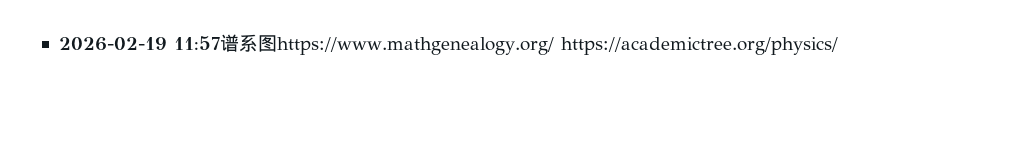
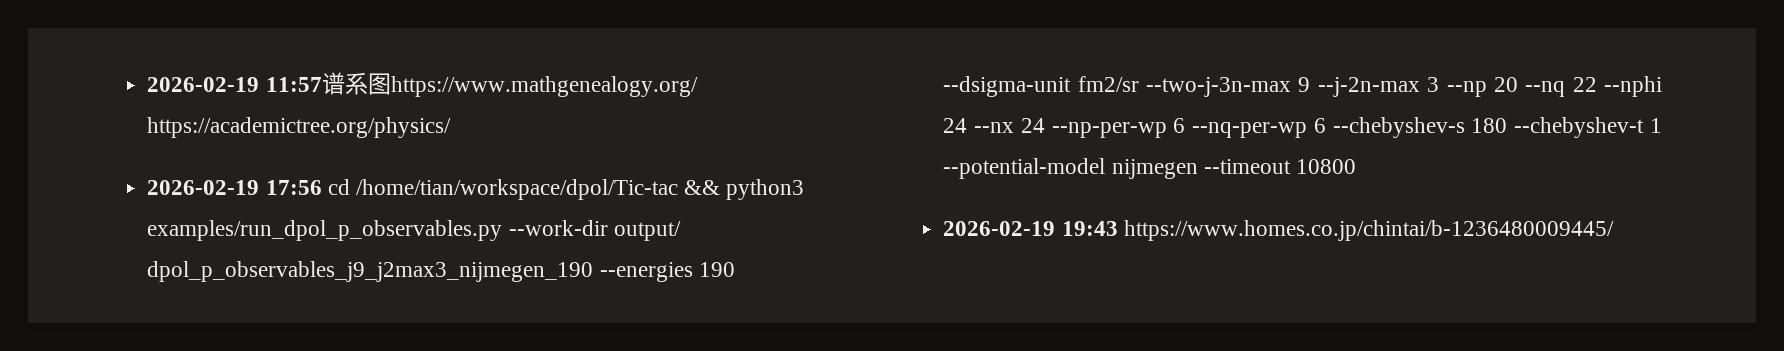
(838, 46) none -> [147,179,805,200] [147,220,681,241] [147,261,735,282] [943,76,1662,97] [943,117,1662,138] [943,158,1356,179] [943,220,1614,241] // 2026-02-19 17:56 cd /home/tian/workspace/dpol/Tic-tac && python3 examples/run_dpol_p_observables.py --work-dir output/ dpol_p_observables_j9_j2max3_nijmegen_190 --energies 190 --dsigma-unit fm2/sr --two-j-3n-max 9 --j-2n-max 3 --np 20 --nq 22 --nphi 24 --nx 24 --np-per-wp 6 --nq-per-wp 6 --chebyshev-s 180 --chebyshev-t 1 --potential-model nijmegen --timeout 10800 // 2026-02-19 19:43 https://www.homes.co.jp/chintai/b-1236480009445/

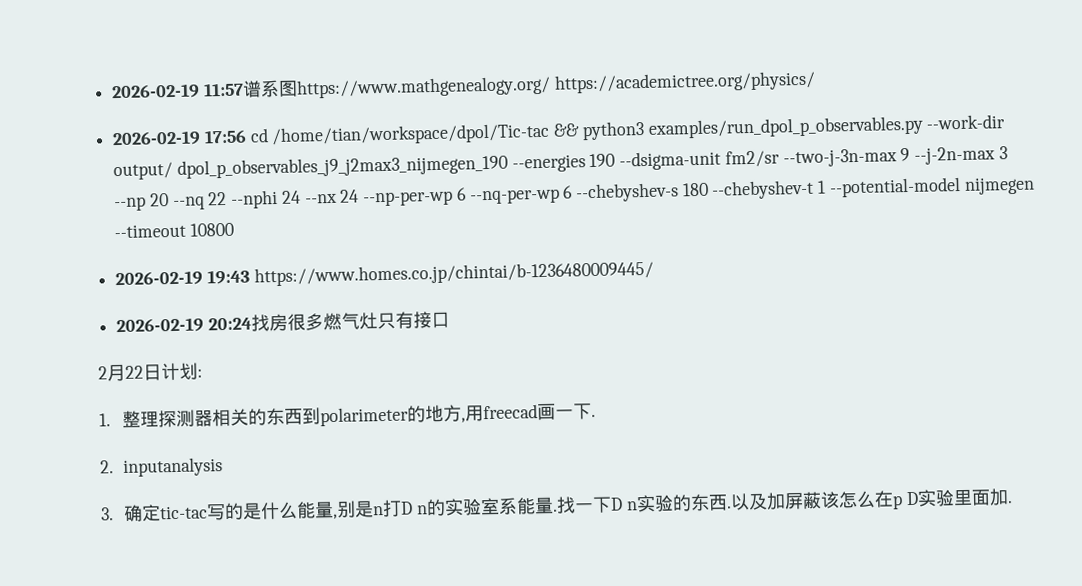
(1614, 230) none -> [116,311,450,334] [98,362,203,382] [99,403,597,428] [100,457,224,477] [100,488,1013,522] // 2026-02-19 20:24找房很多燃气灶只有接口 // 2月22日计划: // 1.整理探测器相关的东西到polarimeter的地方,用freecad画一下. // 2. inputanalysis // 3.确定tic-tac写的是什么能量,别是n打D n的实验室系能量.找一下D n实验的东西.以及加屏蔽该怎么在p D实验里面加.

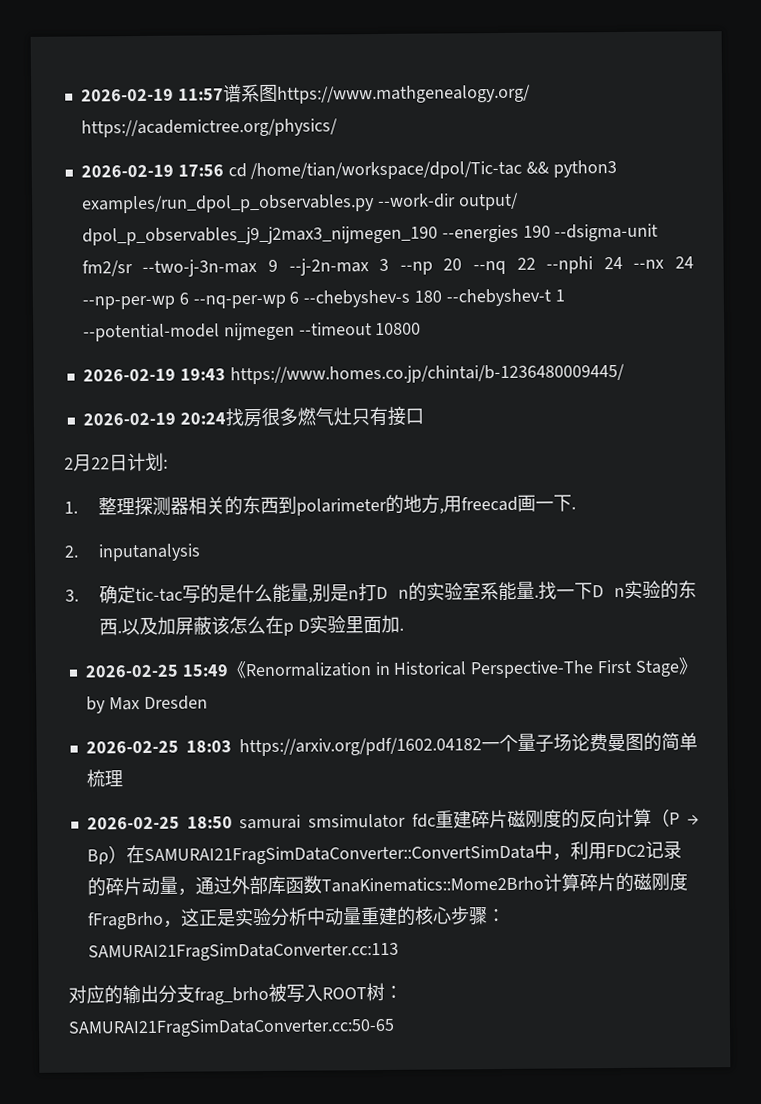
(1013, 502) none -> [84,657,698,679] [85,695,208,714] [85,732,698,757] [85,769,123,788] [86,808,700,830] [86,840,682,866] [86,872,688,897] [87,906,506,930] [87,941,399,962] [68,982,403,1005] [68,1017,395,1038] // 2026-02-25 15:49《Renormalization in Historical Perspective-The First Stage》by Max Dresden // 2026-02-25 18:03 https://arxiv.org/pdf/1602.04182一个量子场论费曼图的简单梳理 // 2026-02-25 18:50 samurai smsimulator fdc重建碎片磁刚度的反向计算（P → Bρ）在SAMURAI21FragSimDataConverter::ConvertSimData中，利用FDC2记录的碎片动量，通过外部库函数TanaKinematics::Mome2Brho计算碎片的磁刚度fFragBrho，这正是实验分析中动量重建的核心步骤：SAMURAI21FragSimDataConverter.cc:113 // 对应的输出分支frag_brho被写入ROOT树：SAMURAI21FragSimDataConverter.cc:50-65

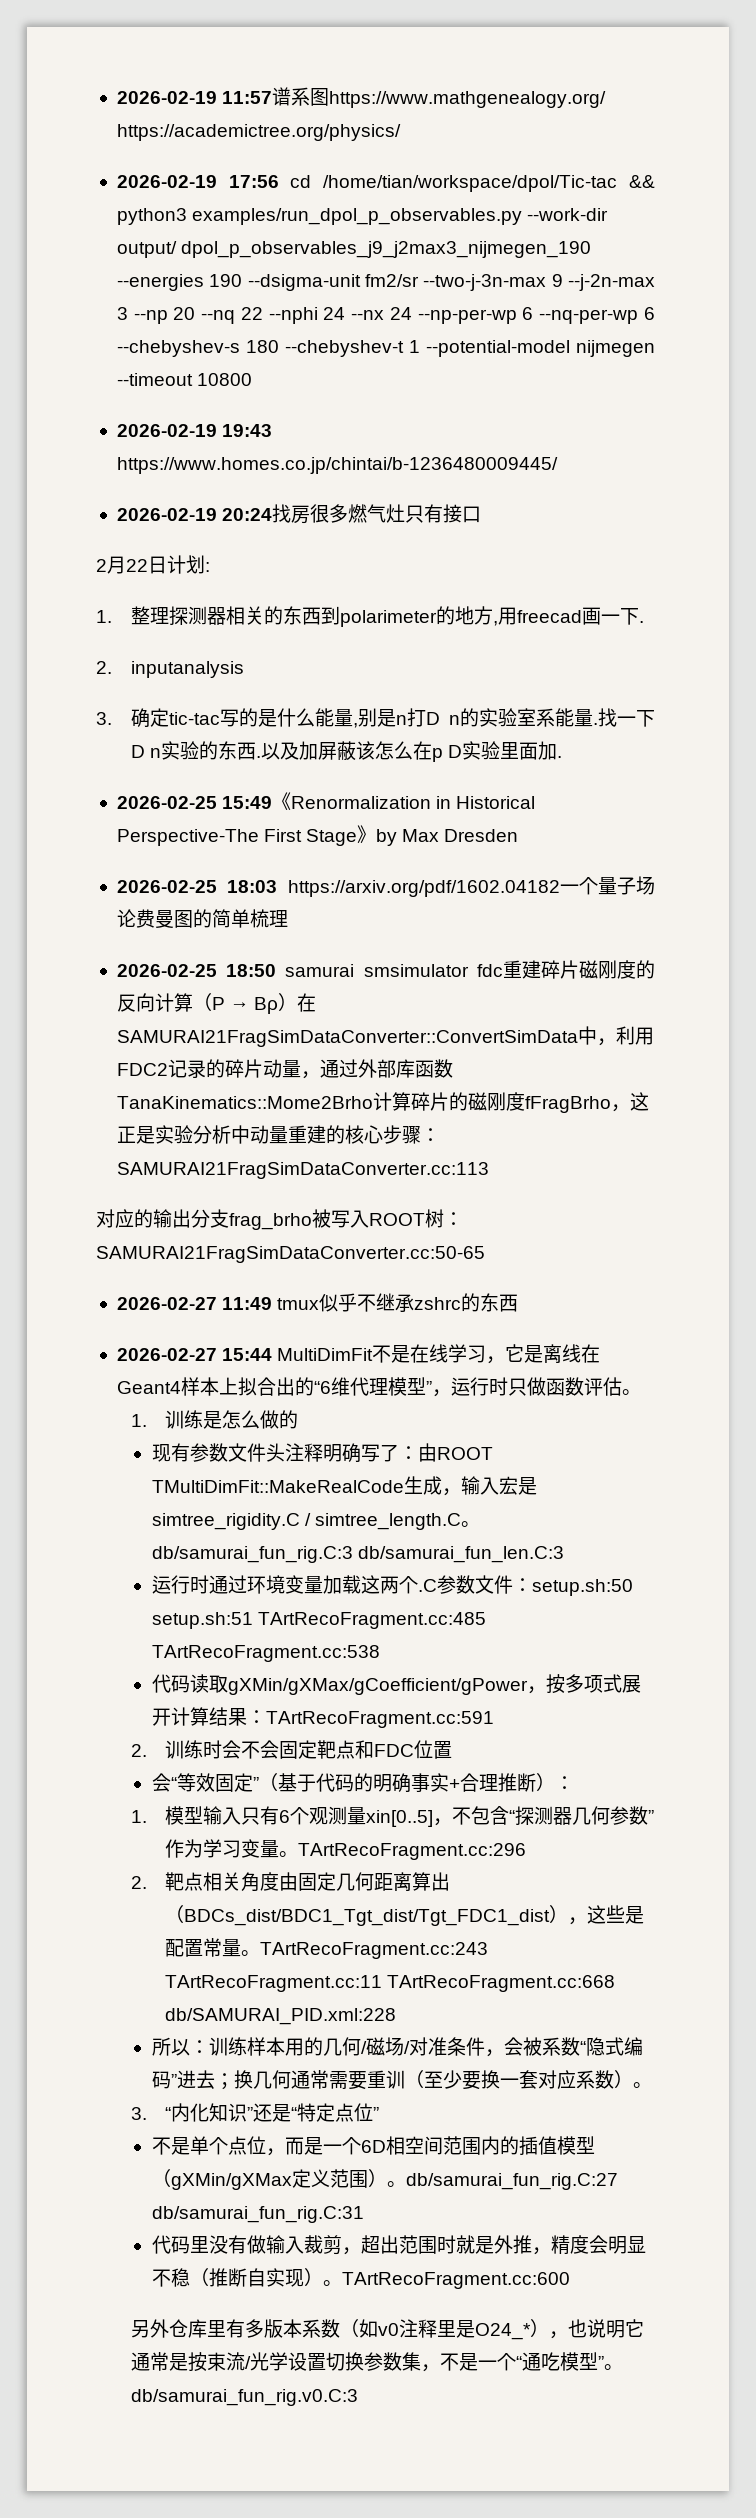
(395, 1027) none -> [116,1293,519,1312] [116,1344,601,1364] [116,1377,641,1397] [130,1410,299,1429] [151,1443,493,1463] [151,1476,537,1496] [151,1513,480,1530] [151,1546,564,1563] [151,1575,633,1596] [151,1612,486,1629] [151,1645,380,1662] [151,1674,641,1695] [151,1707,494,1728] [130,1740,453,1759] [151,1773,574,1793] [130,1806,655,1827] [165,1839,527,1860] [130,1872,451,1892] [165,1905,645,1926] [165,1938,489,1959] [165,1975,616,1992] [165,2008,397,2025] [151,2037,643,2057] [151,2070,652,2090] [130,2103,380,2122] [151,2136,595,2156] [151,2169,618,2190] [151,2206,364,2223] [151,2235,646,2255] [151,2268,570,2289] [130,2319,644,2340] [130,2352,623,2372] [130,2389,358,2406] // 2026-02-27 11:49 tmux似乎不继承zshrc的东西 // 2026-02-27 15:44 MultiDimFit不是在线学习，它是离线在Geant4样本上拟合出的“6维代理模型”，运行时只做函数评估。 // 1.训练是怎么做的 // 现有参数文件头注释明确写了：由ROOT TMultiDimFit::MakeRealCode生成，输入宏是simtree_rigidity.C / simtree_length.C。db/samurai_fun_rig.C:3 db/samurai_fun_len.C:3 // 运行时通过环境变量加载这两个.C参数文件：setup.sh:50 setup.sh:51 TArtRecoFragment.cc:485 TArtRecoFragment.cc:538 // 代码读取gXMin/gXMax/gCoefficient/gPower，按多项式展开计算结果：TArtRecoFragment.cc:591 // 2.训练时会不会固定靶点和FDC位置 // 会“等效固定”（基于代码的明确事实+合理推断）： // 1.模型输入只有6个观测量xin[0..5]，不包含“探测器几何参数”作为学习变量。TArtRecoFragment.cc:296 // 2.靶点相关角度由固定几何距离算出（BDCs_dist/BDC1_Tgt_dist/Tgt_FDC1_dist），这些是配置常量。TArtRecoFragment.cc:243 TArtRecoFragment.cc:11 TArtRecoFragment.cc:668 db/SAMURAI_PID.xml:228 // 所以：训练样本用的几何/磁场/对准条件，会被系数“隐式编码”进去；换几何通常需要重训（至少要换一套对应系数）。 // 3. “内化知识”还是“特定点位” // 不是单个点位，而是一个6D相空间范围内的插值模型（gXMin/gXMax定义范围）。db/samurai_fun_rig.C:27 db/samurai_fun_rig.C:31 // 代码里没有做输入裁剪，超出范围时就是外推，精度会明显不稳（推断自实现）。TArtRecoFragment.cc:600 // 另外仓库里有多版本系数（如v0注释里是O24_*），也说明它通常是按束流/光学设置切换参数集，不是一个“通吃模型”。db/samurai_fun_rig.v0.C:3

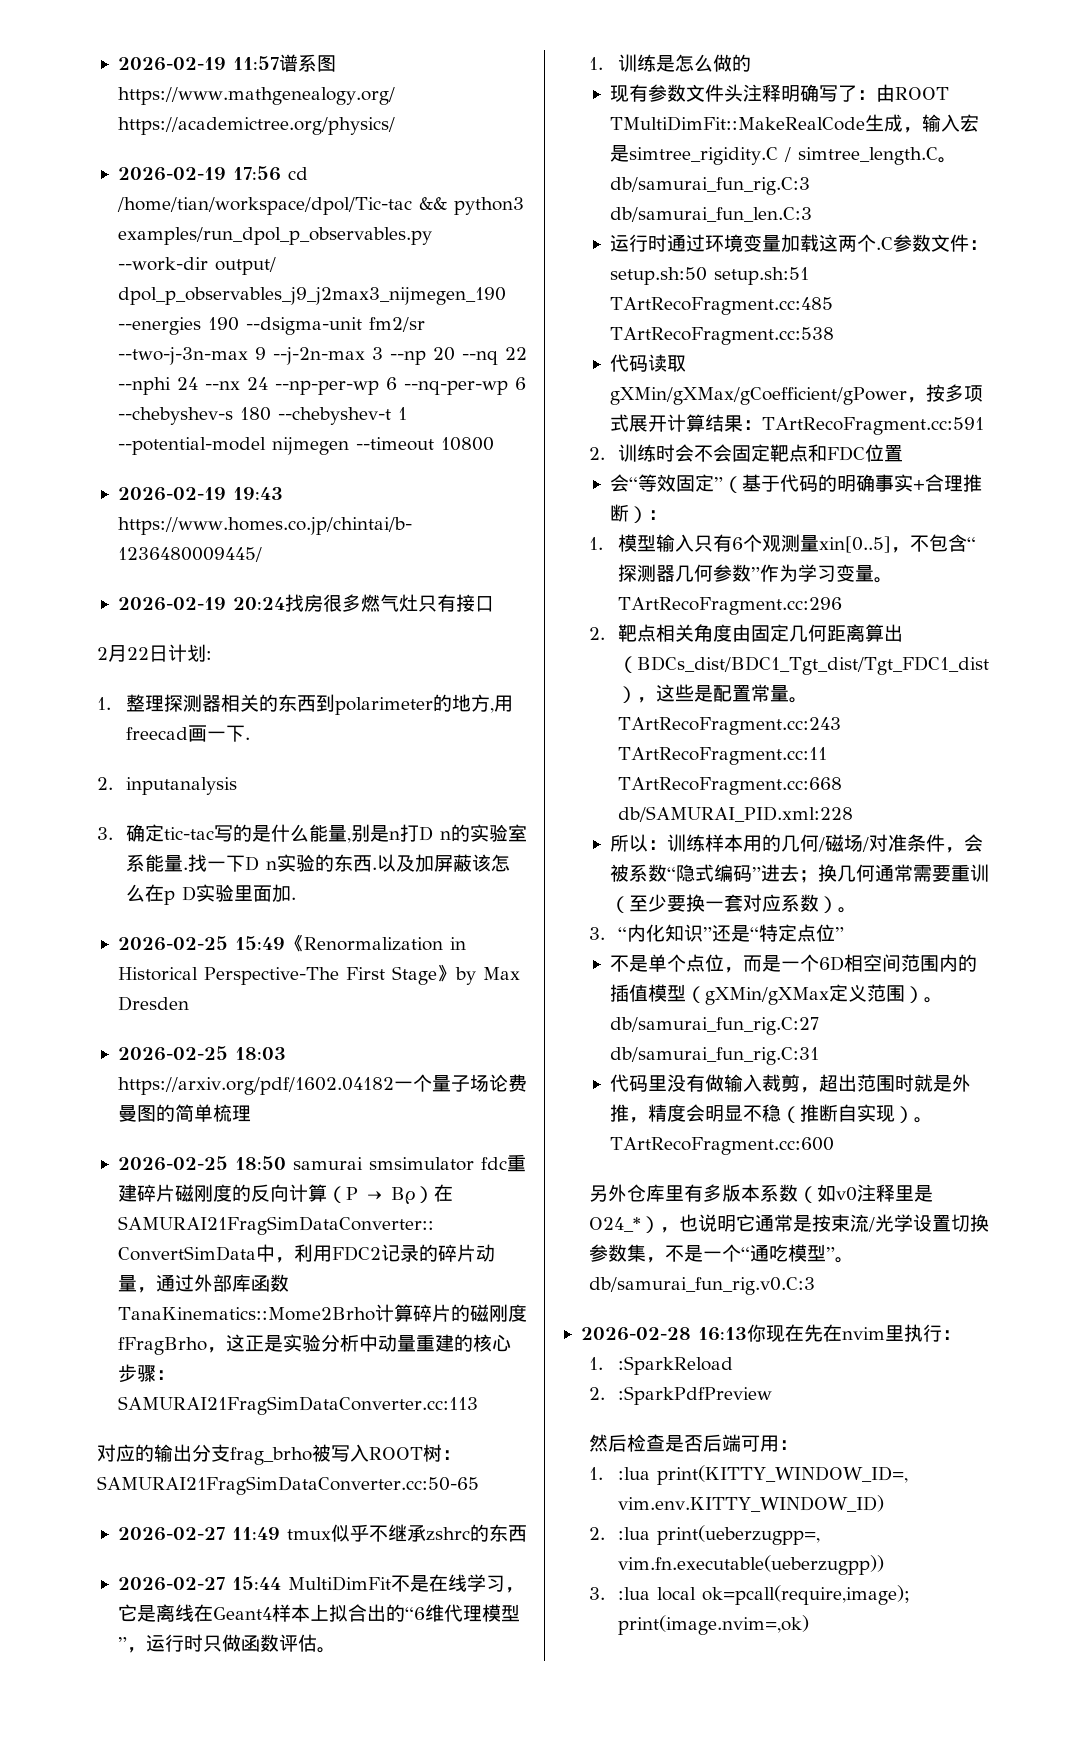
(358, 2397) none -> [580,1324,961,1342] [588,1356,733,1375] [588,1386,772,1405] [588,1434,798,1452] [588,1465,908,1485] [617,1495,884,1512] [588,1525,820,1545] [617,1555,884,1575] [588,1585,910,1605] [617,1615,809,1635] // 2026-02-28 16:13你现在先在nvim里执行： // 1. :SparkReload // 2. :SparkPdfPreview // 然后检查是否后端可用： // 1. :lua print(KITTY_WINDOW_ID=, vim.env.KITTY_WINDOW_ID) // 2. :lua print(ueberzugpp=, vim.fn.executable(ueberzugpp)) // 3. :lua local ok=pcall(require,image); print(image.nvim=,ok)

